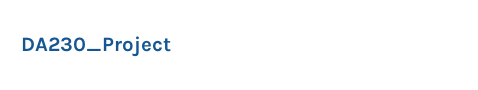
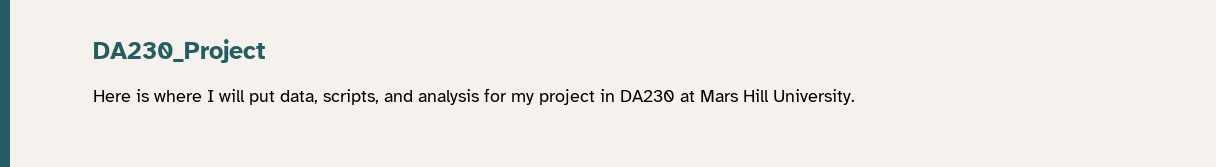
(171, 46) none -> [93,88,855,105] // Here is where I will put data, scripts, and analysis for my project in DA230 at Mars Hill University.

